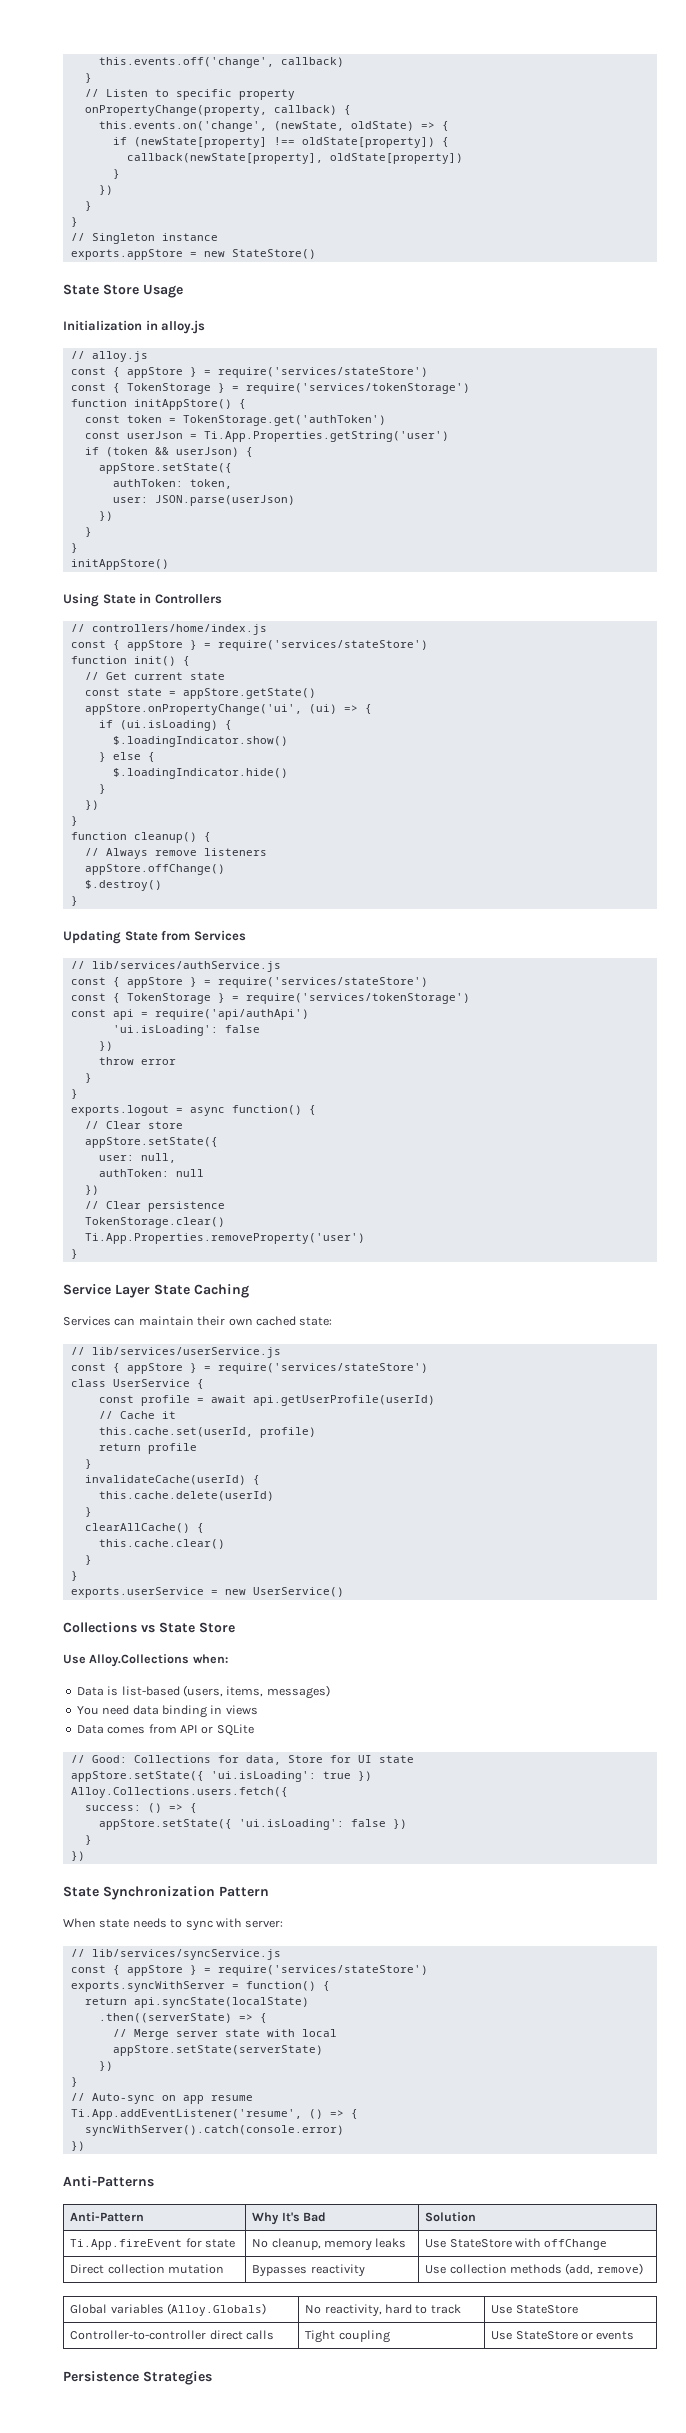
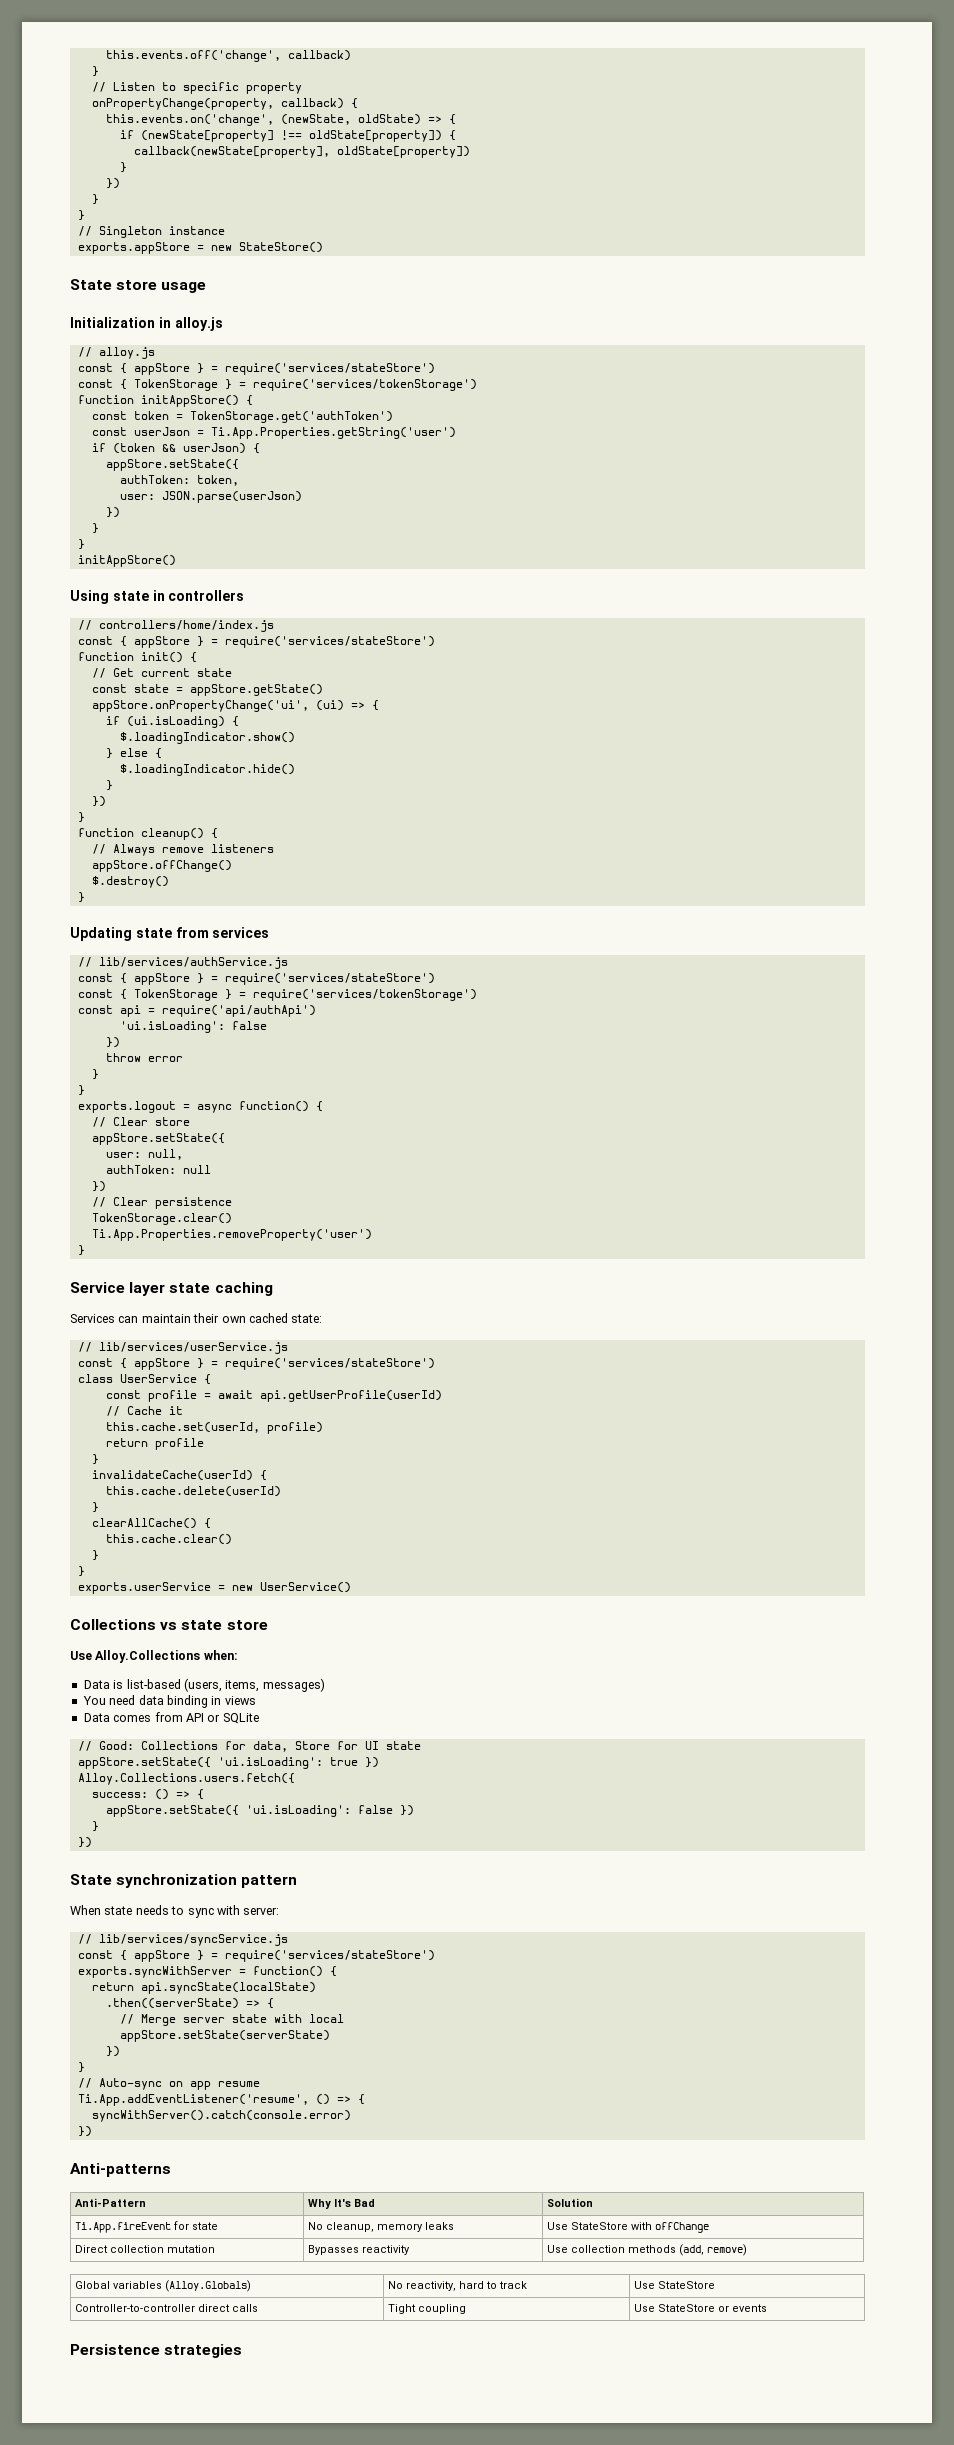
[103,284,183,298] Store Usage -> [116,280,207,293] store usage
[102,593,222,604] State in Controllers -> [112,590,245,601] state in controllers
[124,930,246,941] State from Services -> [135,927,270,938] state from services
[115,1284,249,1298] Layer State Caching -> [129,1282,273,1296] layer state caching
[159,1622,235,1633] State Store -> [181,1620,268,1630] state store
[103,1886,269,1900] Synchronization Pattern -> [116,1874,298,1888] synchronization pattern
[63,2176,154,2187] Anti-Patterns -> [70,2163,171,2177] Anti-patterns
[143,2371,212,2385] Strategies -> [164,2344,243,2358] strategies

